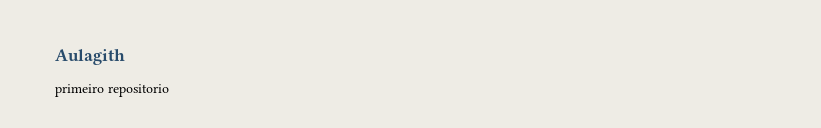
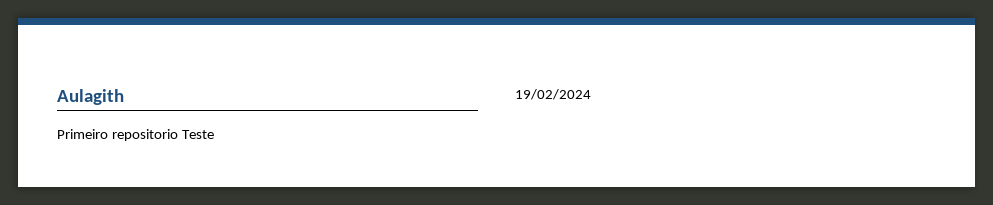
[55,84,169,97] primeiro repositorio -> [57,129,214,141] [515,89,591,100] Primeiro repositorio Teste // 19/02/2024

